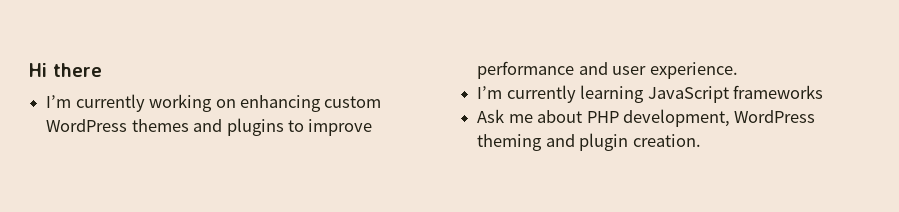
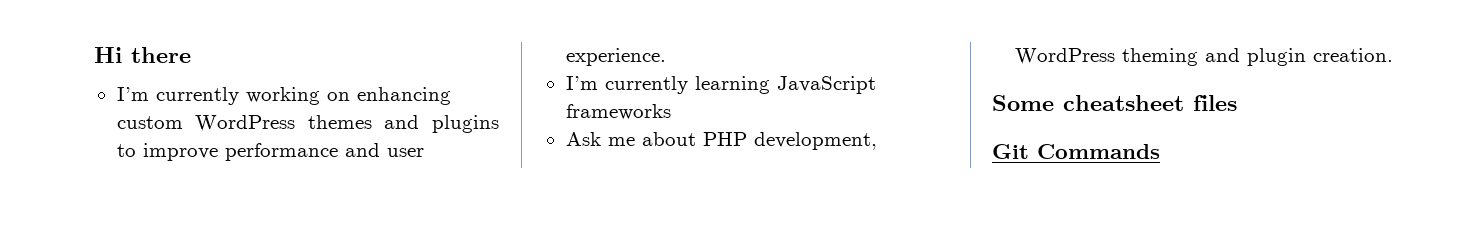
(701, 140) none -> [992,95,1237,111] [992,144,1160,159] // Some cheatsheet files // Git Commands

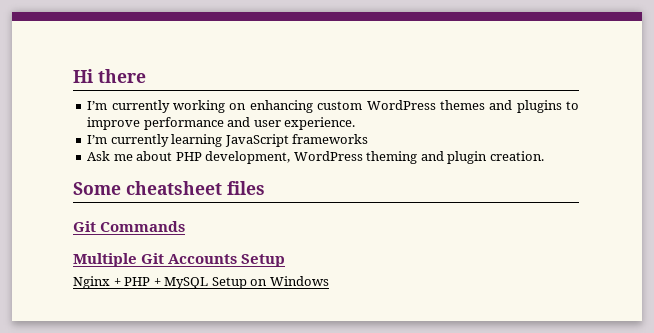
(1160, 151) none -> [73,253,286,267] [73,276,329,289] // Multiple Git Accounts Setup // Nginx + PHP + MySQL Setup on Windows

